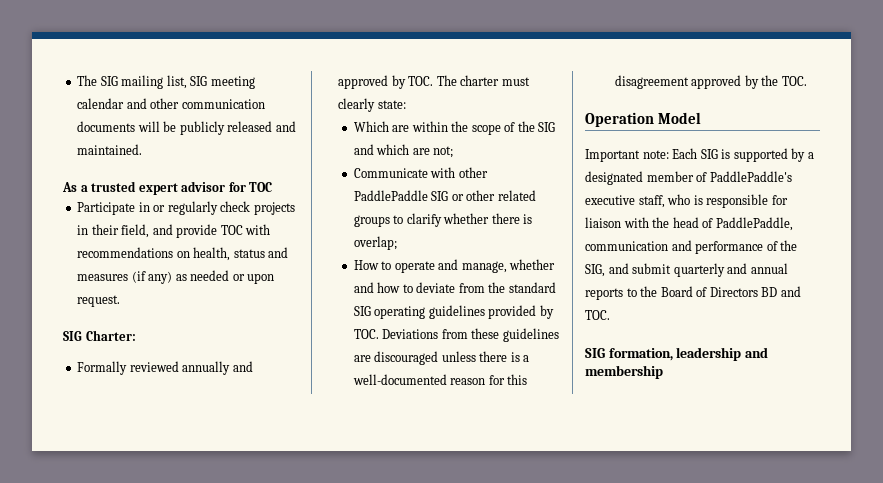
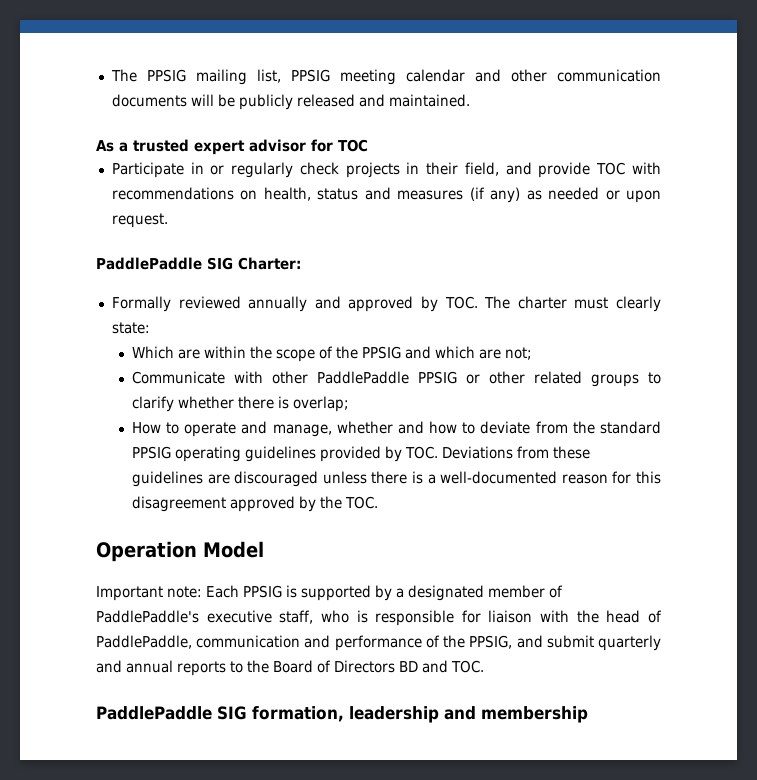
[77,75,118,86] The SIG -> [110,69,186,82] The PPSIG
[190,76,208,86] SIG -> [290,69,330,82] PPSIG
(121, 301) none -> [96,257,202,270] PaddlePaddle
[538,122,556,132] SIG -> [361,346,401,359] PPSIG
[431,191,449,201] SIG -> [417,371,457,384] PPSIG
[353,306,371,316] SIG -> [131,446,171,459] PPSIG
[700,149,718,159] SIG -> [243,585,282,598] PPSIG
[585,264,605,277] SIG, -> [469,635,513,649] PPSIG,
(610, 315) none -> [96,706,212,720] PaddlePaddle

